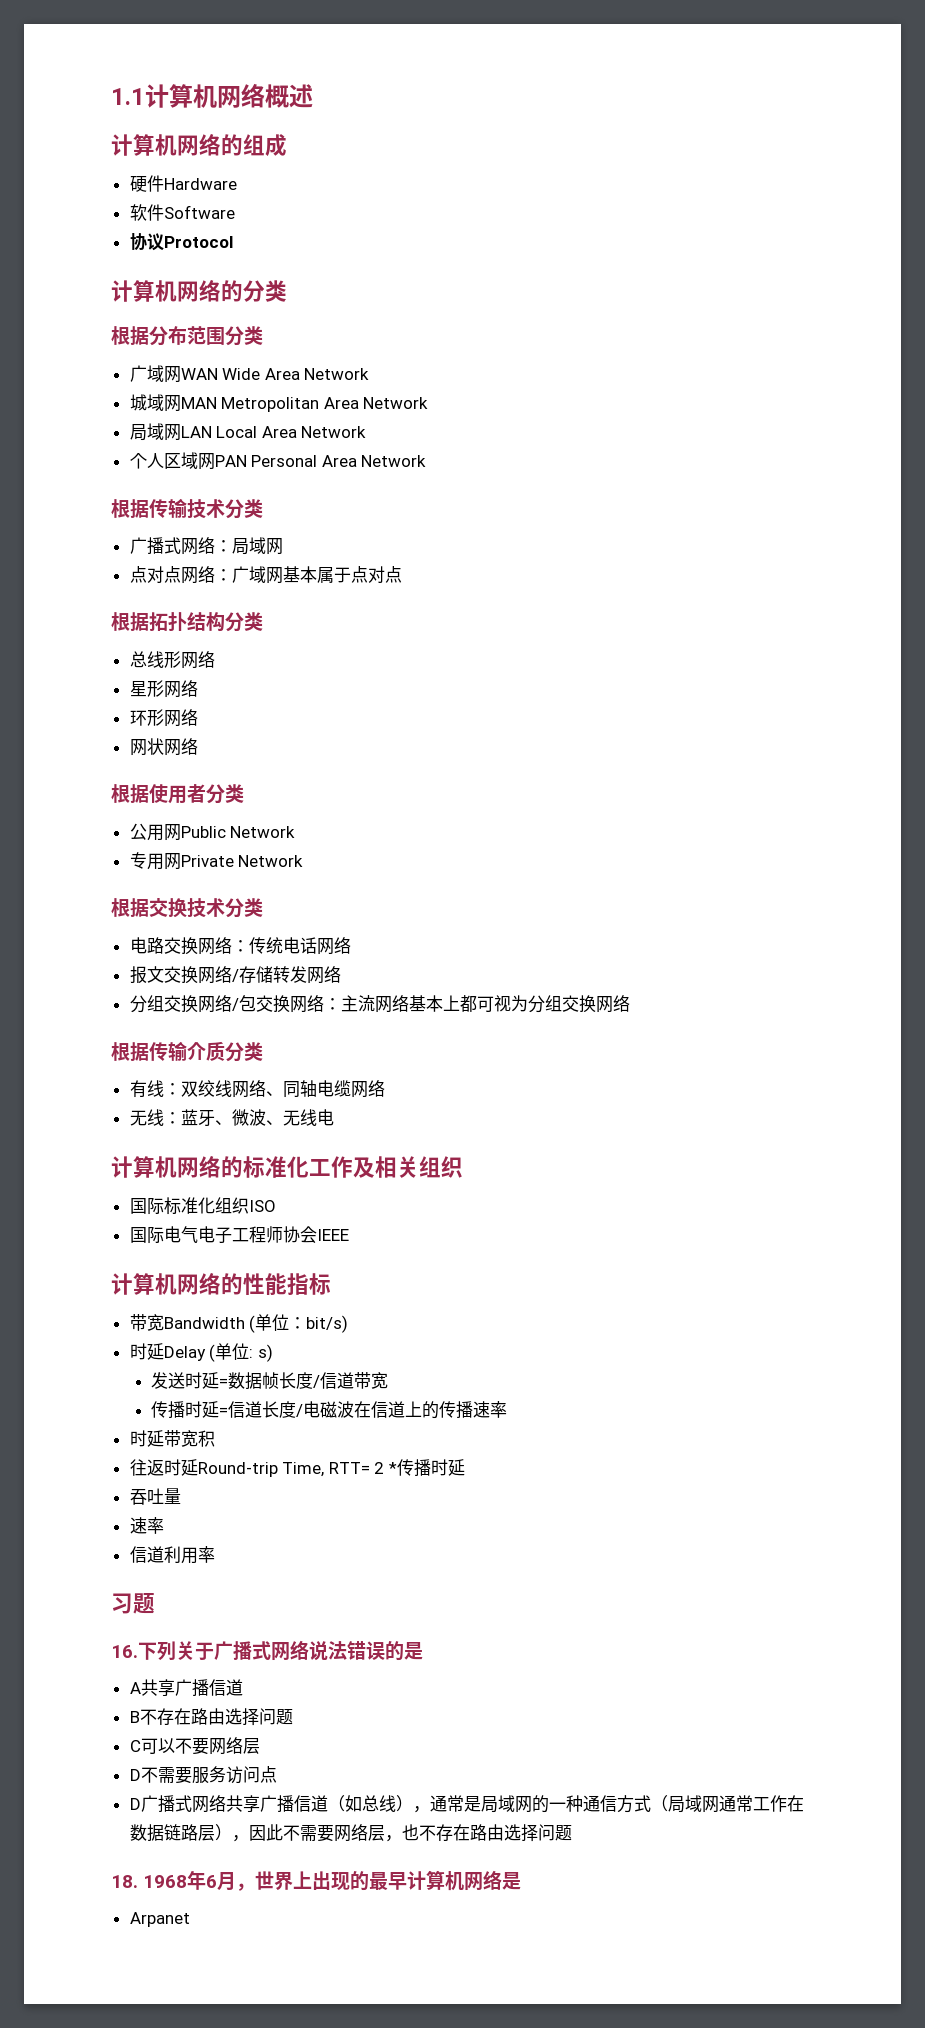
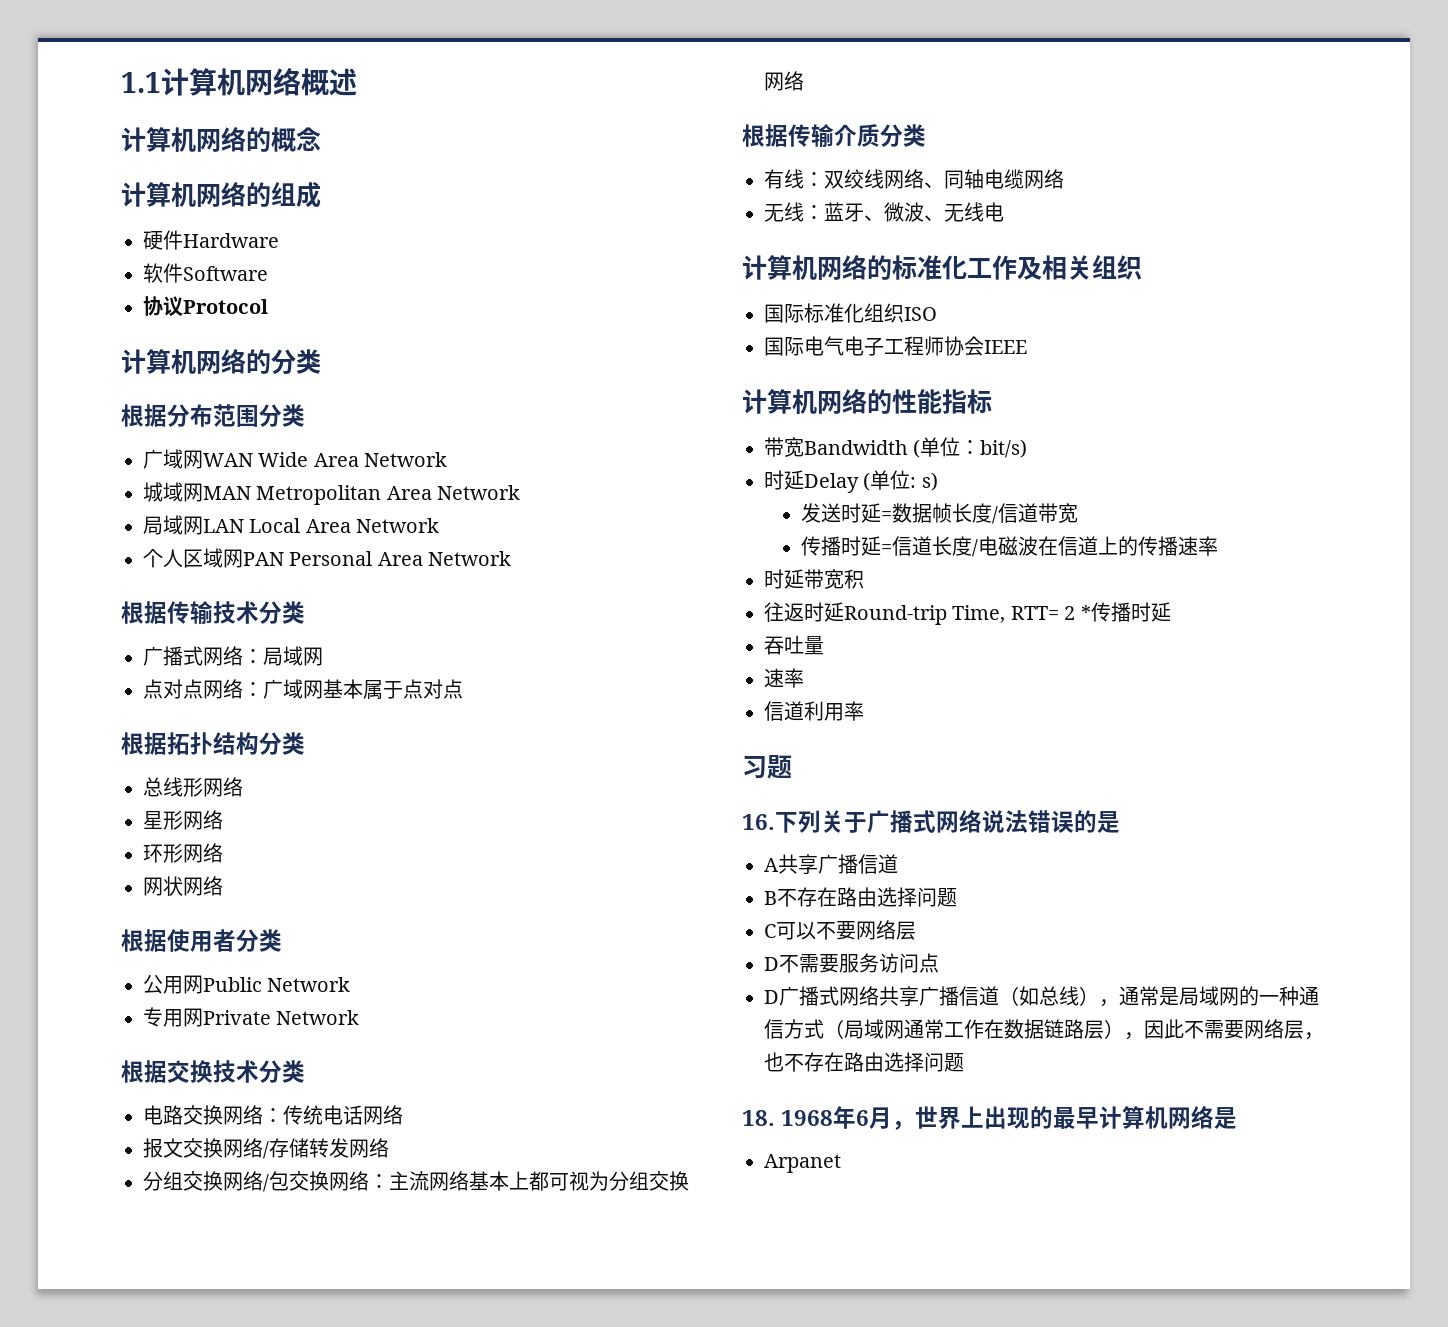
(313, 96) none -> [121,127,321,152] // 计算机网络的概念

